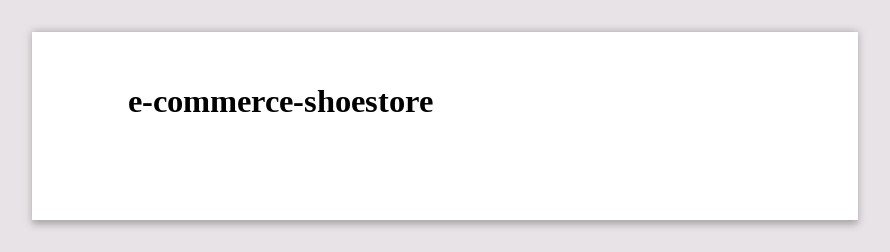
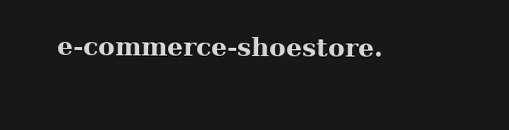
[128,90,433,112] e-commerce-shoestore -> [57,35,384,57] e-commerce-shoestore.

